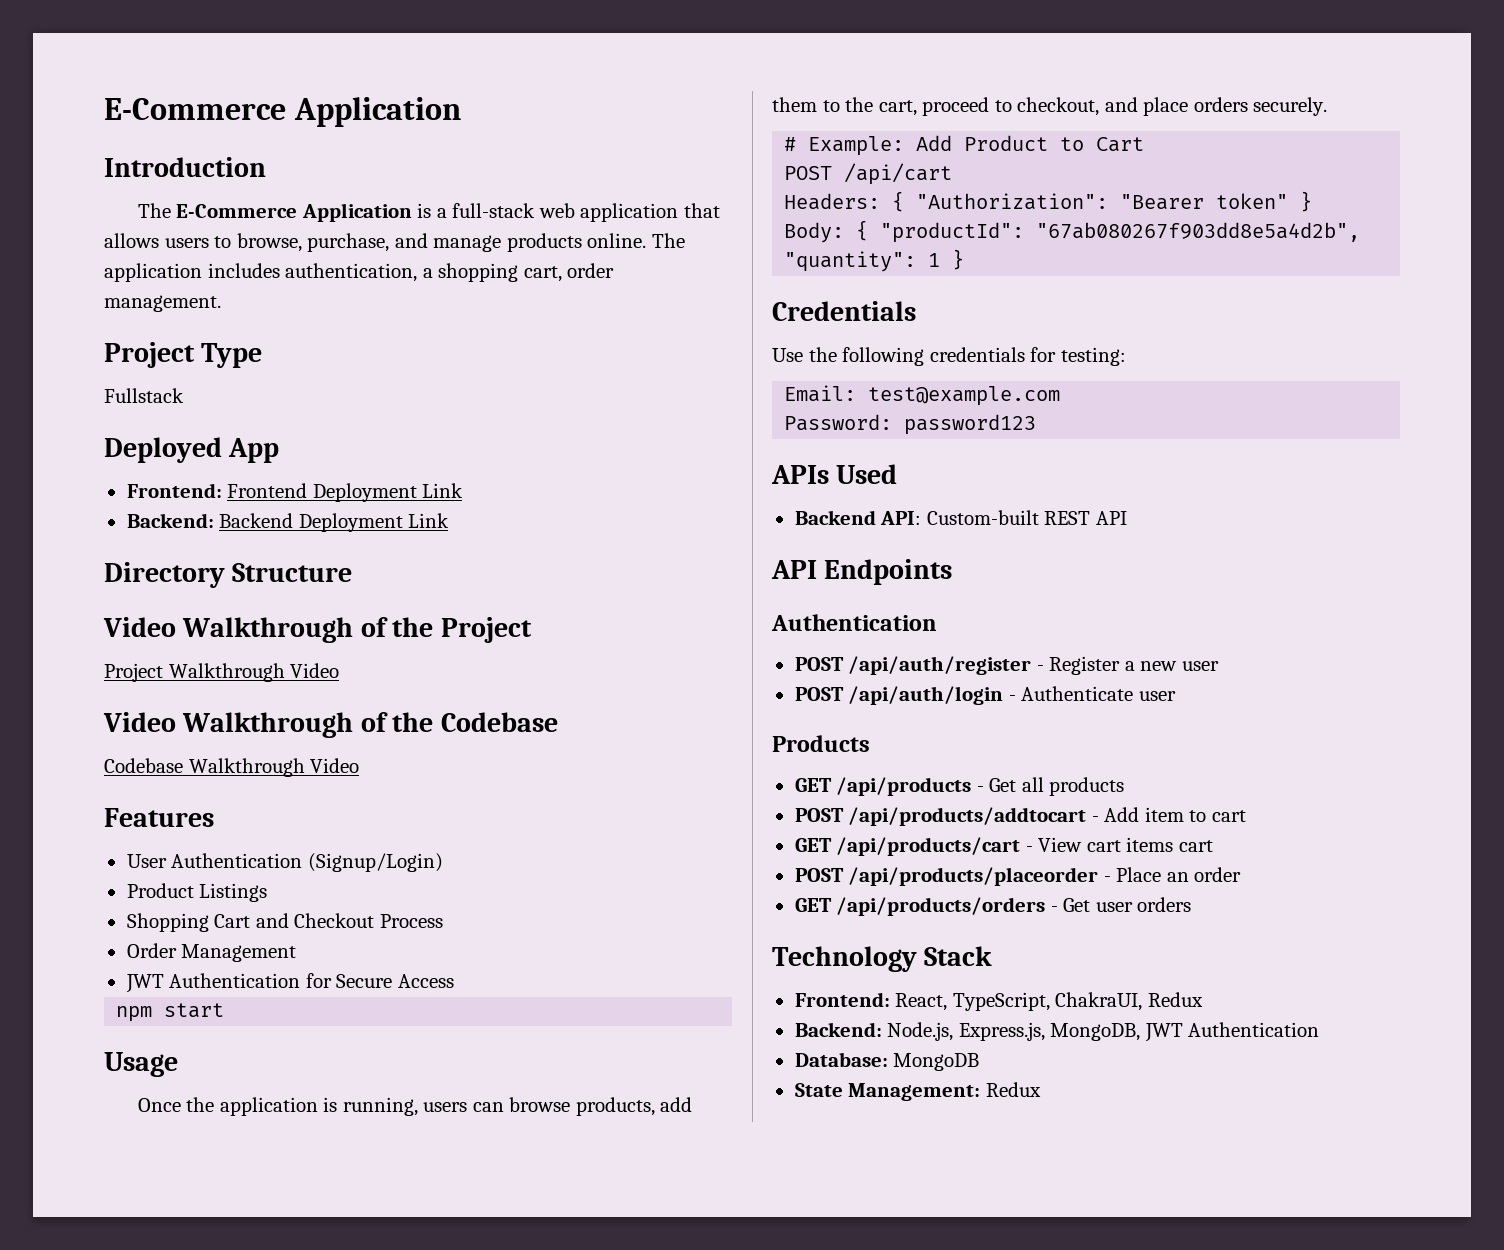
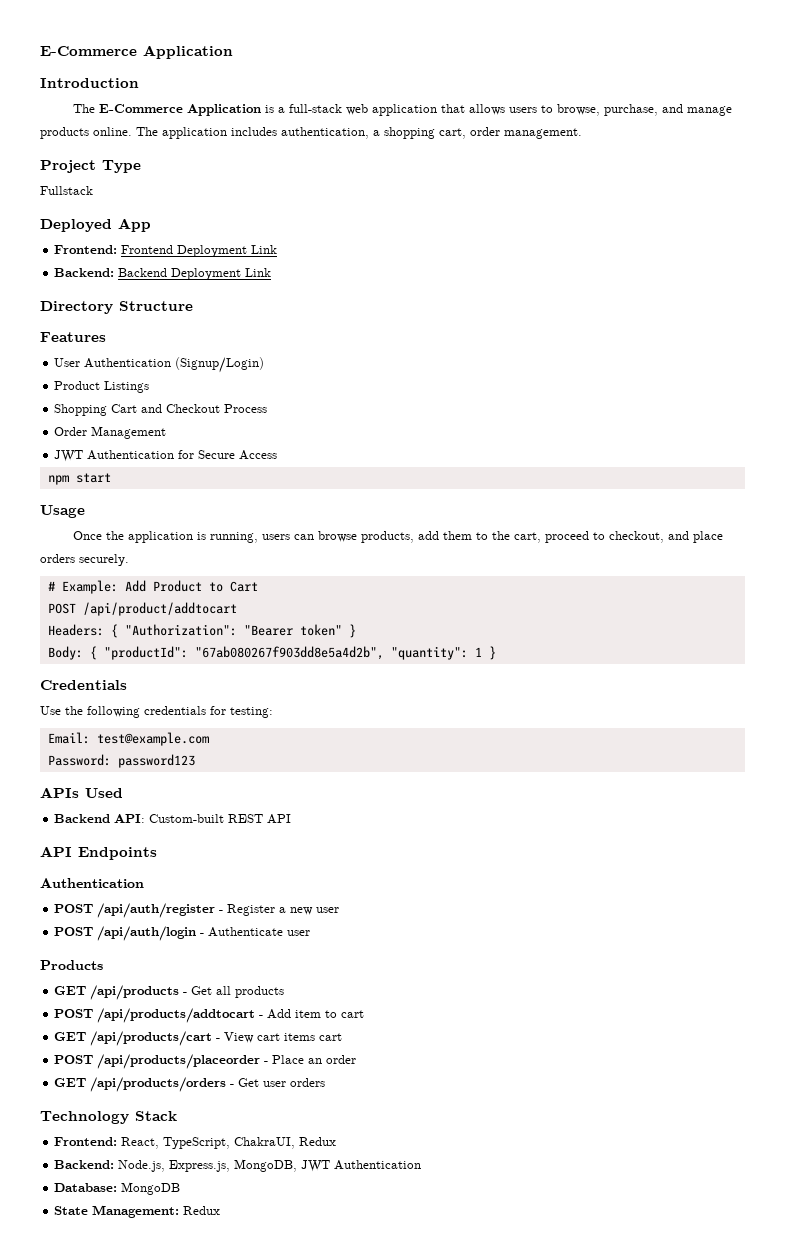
[103,617,532,643] [104,663,340,682] [103,712,558,738] [104,758,360,777] // Video Walkthrough of the Project // Project Walkthrough Video // Video Walkthrough of the Codebase // Codebase Walkthrough Video -> (193, 306) none
[844,163,953,185] /api/cart -> [82,602,237,616] /api/product/addtocart

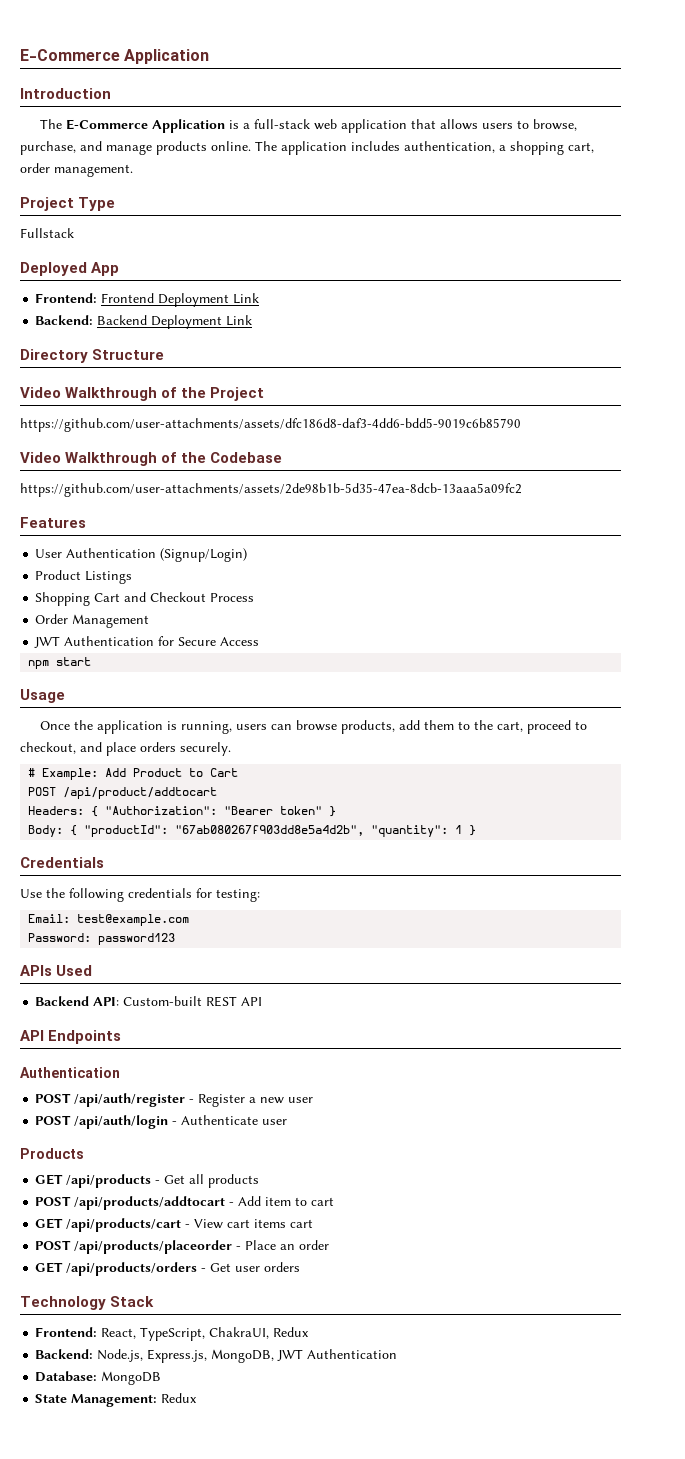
(193, 306) none -> [20,387,265,401] [20,418,521,432] [20,452,283,466] [20,483,522,497] // Video Walkthrough of the Project // https://github.com/user-attachments/assets/dfc186d8-daf3-4dd6-bdd5-9019c6b85790 // Video Walkthrough of the Codebase // https://github.com/user-attachments/assets/2de98b1b-5d35-47ea-8dcb-13aaa5a09fc2

